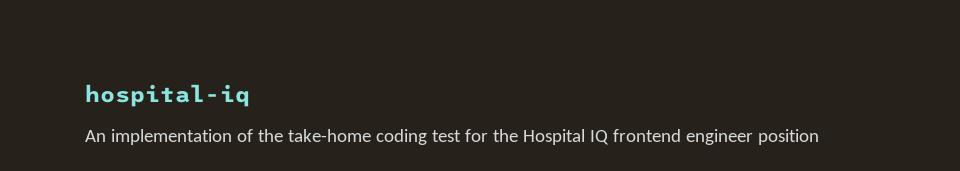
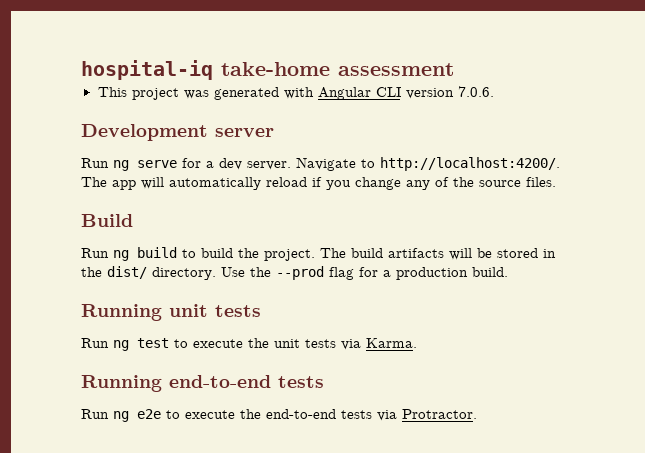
[85,129,819,145] // An implementation of the take-home coding test for the Hospital IQ frontend engineer position -> [221,62,454,76] [97,86,494,100] [81,124,274,141] [81,157,560,171] [81,177,556,190] [81,214,133,227] [81,247,556,261] [81,266,508,280] [81,304,261,321] [81,338,417,351] [81,375,324,392] [81,409,477,422] take-home assessment // This project was generated with Angular CLI version 7.0.6. // Development server // Run ng serve for a dev server. Navigate to http://localhost:4200/. The app will automatically reload if you change any of the source files. // Build // Run ng build to build the project. The build artifacts will be stored in the dist/ directory. Use the --prod flag for a production build. // Running unit tests // Run ng test to execute the unit tests via Karma. // Running end-to-end tests // Run ng e2e to execute the end-to-end tests via Protractor.

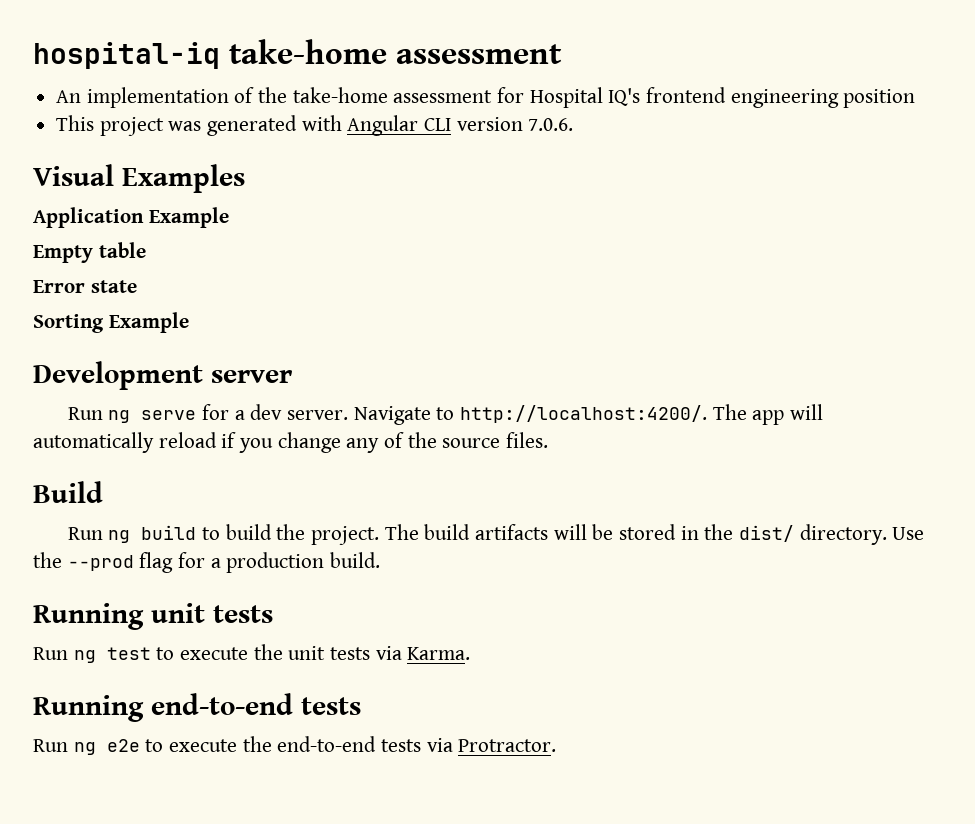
(454, 69) none -> [56,87,916,108] // An implementation of the take-home assessment for Hospital IQ's frontend engineering position
(494, 91) none -> [33,164,245,193] [33,207,229,228] [33,242,146,263] [33,280,137,293] [33,312,189,333] // Visual Examples // Application Example // Empty table // Error state // Sorting Example

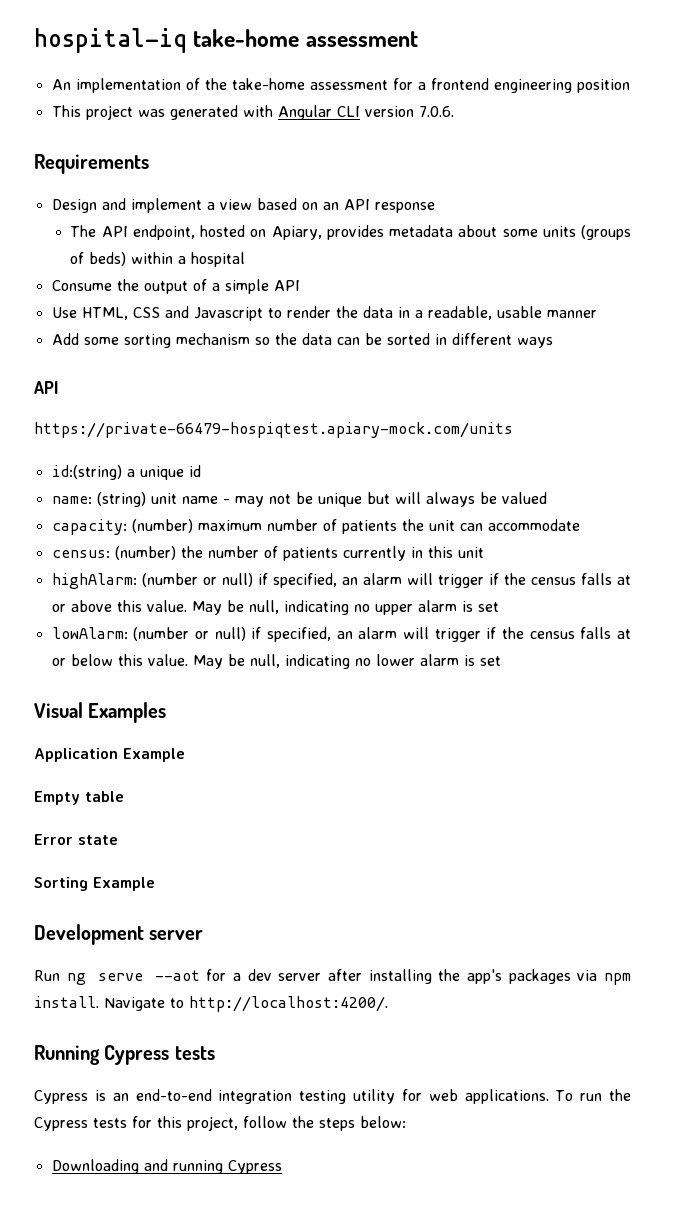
[529,87,641,108] Hospital IQ's -> [417,82,426,90] a
(574, 124) none -> [34,154,149,174] [51,198,435,213] [70,225,632,240] [70,252,246,267] [51,279,300,294] [51,306,597,321] [51,333,553,348] [34,381,58,394] [34,422,513,438] [51,465,201,480] [51,492,547,507] [51,519,580,535] [51,546,484,561] [51,573,631,589] [51,600,499,615] [51,627,631,642] [51,654,501,669] // Requirements // Design and implement a view based on an API response // The API endpoint, hosted on Apiary, provides metadata about some units (groups of beds) within a hospital // Consume the output of a simple API // Use HTML, CSS and Javascript to render the data in a readable, usable manner // Add some sorting mechanism so the data can be sorted in different ways // API // https://private-66479-hospiqtest.apiary-mock.com/units // id:(string) a unique id // name: (string) unit name - may not be unique but will always be valued // capacity: (number) maximum number of patients the unit can accommodate // census: (number) the number of patients currently in this unit // highAlarm: (number or null) if specified, an alarm will trigger if the census falls at or above this value. May be null, indicating no upper alarm is set // lowAlarm: (number or null) if specified, an alarm will trigger if the census falls at or below this value. May be null, indicating no lower alarm is set
(197, 415) none -> [154,970,200,981] --aot
[286,404,823,425] [33,432,549,453] [33,481,103,503] [67,524,925,545] [33,552,381,573] [33,603,273,630] [33,644,471,663] [33,693,361,722] [33,736,557,755] server. Navigate to http://localhost:4200/. The app will automatically reload if you change any of the source files. // Build // Run ng build to build the project. The build artifacts will be stored in the dist/ directory. Use the --prod flag for a production build. // Running unit tests // Run ng test to execute the unit tests via Karma. // Running end-to-end tests // Run ng e2e to execute the end-to-end tests via Protractor. -> [278,969,631,985] [34,996,388,1012] [34,1045,215,1065] [34,1089,631,1104] [34,1116,406,1131] [51,1159,282,1174] server after installing the app's packages via npm install. Navigate to http://localhost:4200/. // Running Cypress tests // Cypress is an end-to-end integration testing utility for web applications. To run the Cypress tests for this project, follow the steps below: // Downloading and running Cypress

